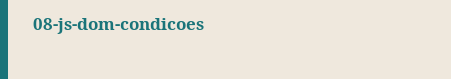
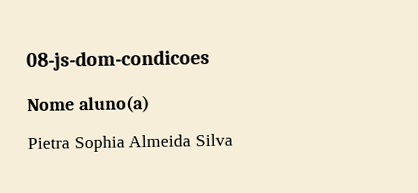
(204, 26) none -> [27,95,150,114] [27,133,234,153] // Nome aluno(a) // Pietra Sophia Almeida Silva

